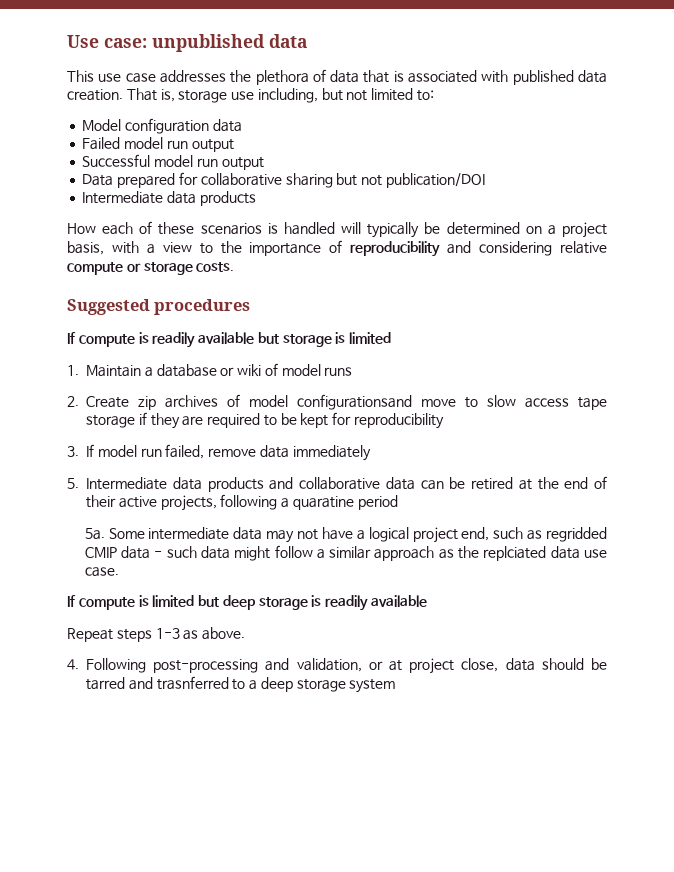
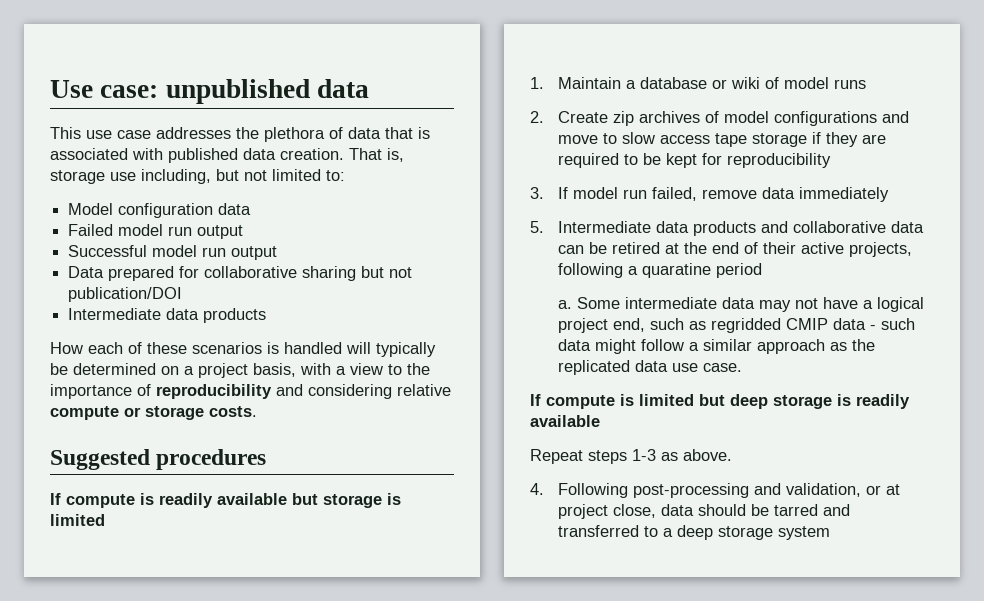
[297,394,412,410] configurationsand -> [774,111,910,126] configurations and
[84,528,105,540] 5a. -> [558,300,573,309] a.
[483,546,547,561] replciated -> [558,360,631,375] replicated
[156,676,229,690] trasnferred -> [558,525,640,537] transferred

